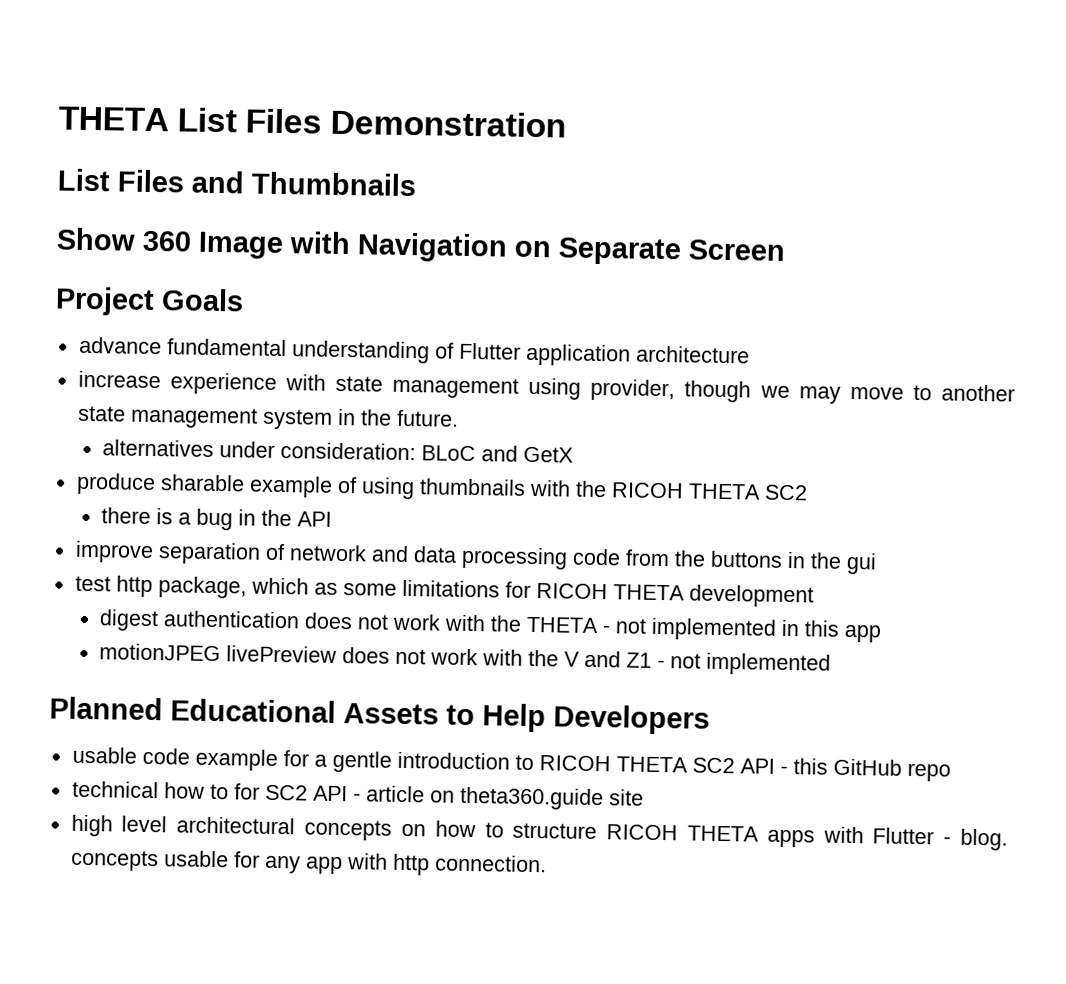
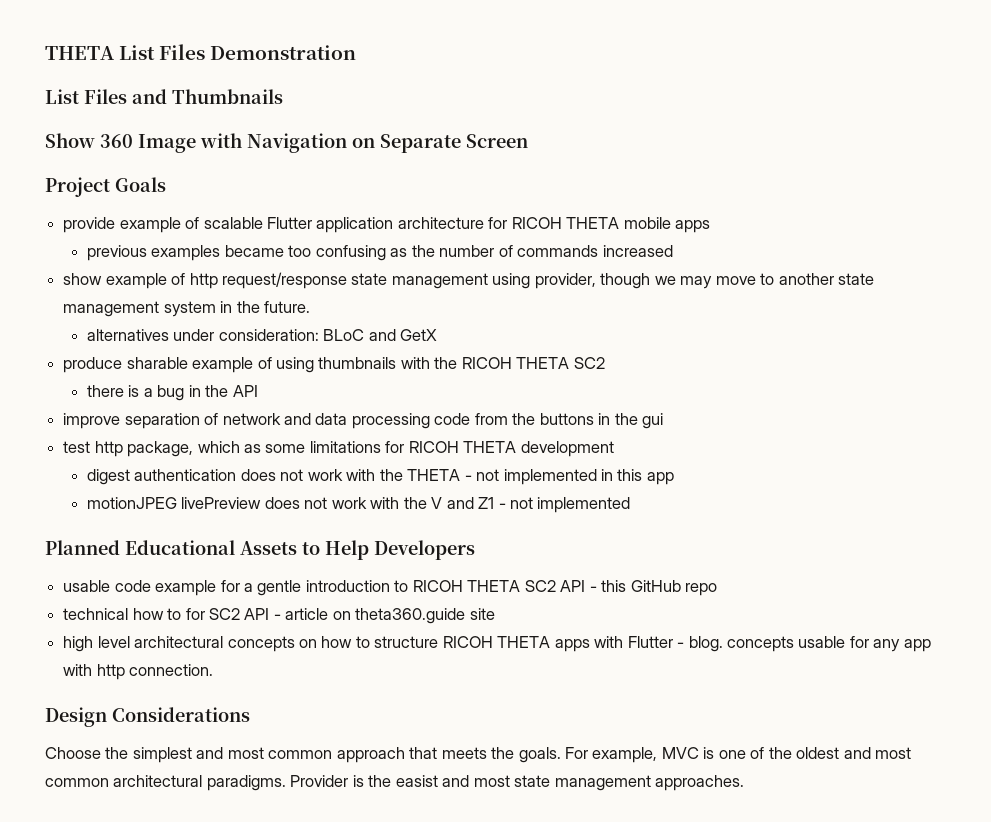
[78,336,454,364] advance fundamental understanding of -> [63,217,263,233] provide example of scalable
[77,370,326,395] // increase experience with -> [488,217,711,233] [87,245,673,261] [63,272,347,289] for RICOH THETA mobile apps // previous examples became too confusing as the number of commands increased // show example of http request/response
(547, 863) none -> [45,707,250,727] [45,747,912,763] [45,775,745,791] // Design Considerations // Choose the simplest and most common approach that meets the goals. For example, MVC is one of the oldest and most common architectural paradigms. Provider is the easist and most state management approaches.

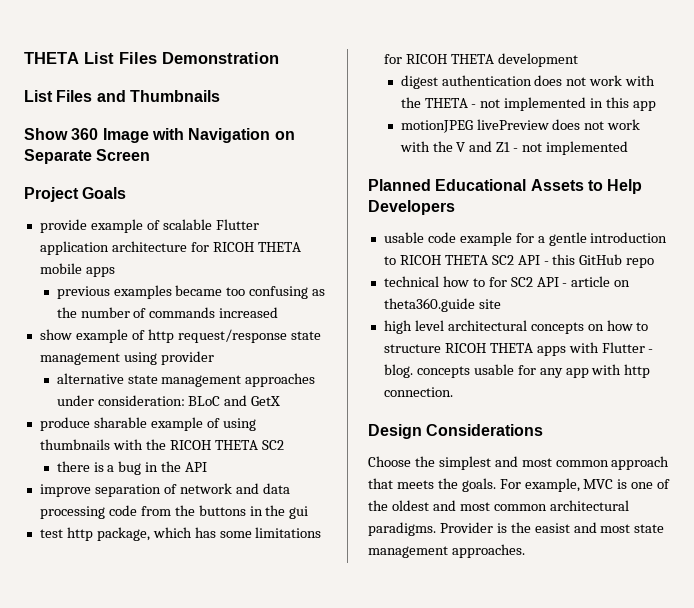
[534,273,874,289] [63,301,310,317] [87,329,170,341] provider, though we may move to another state management system in the future. // alternatives -> [160,351,214,365] [56,373,316,387] provider // alternative state management approaches
[243,444,261,453] as -> [194,527,216,538] has

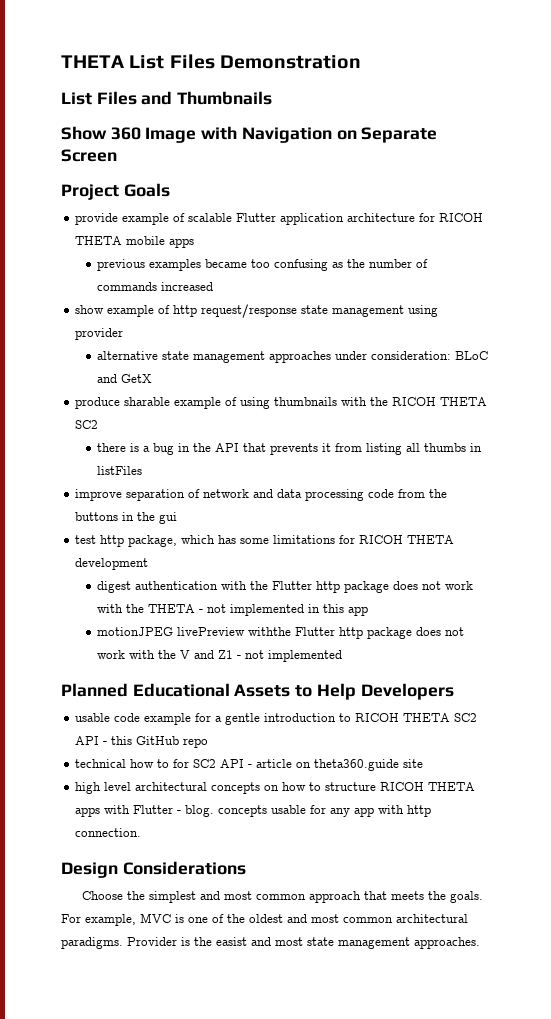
(208, 467) none -> [243,443,483,455] [97,466,143,475] that prevents it from listing all thumbs in listFiles
(532, 80) none -> [221,581,390,593] with the Flutter http package
(549, 124) none -> [248,627,413,639] withthe Flutter http package

